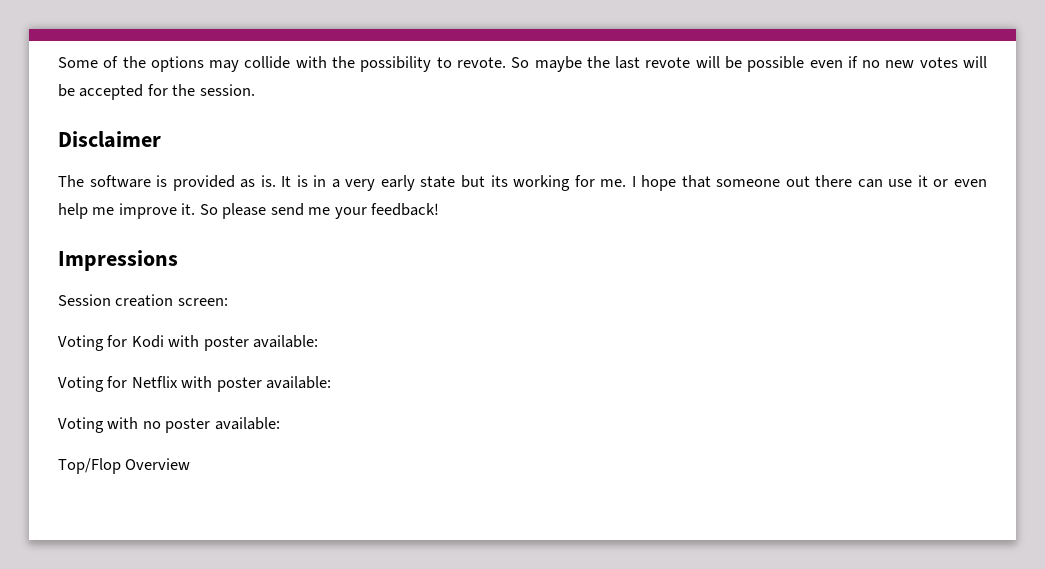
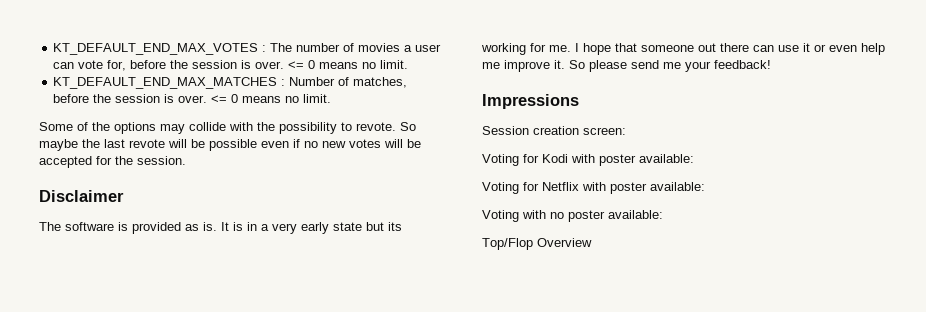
(58, 62) none -> [53,43,442,55] [53,60,409,71] [53,77,408,89] [53,94,332,103] KT_DEFAULT_END_MAX_VOTES : The number of movies a user can vote for, before the session is over. <= 0 means no limit. // KT_DEFAULT_END_MAX_MATCHES : Number of matches, before the session is over. <= 0 means no limit. //

